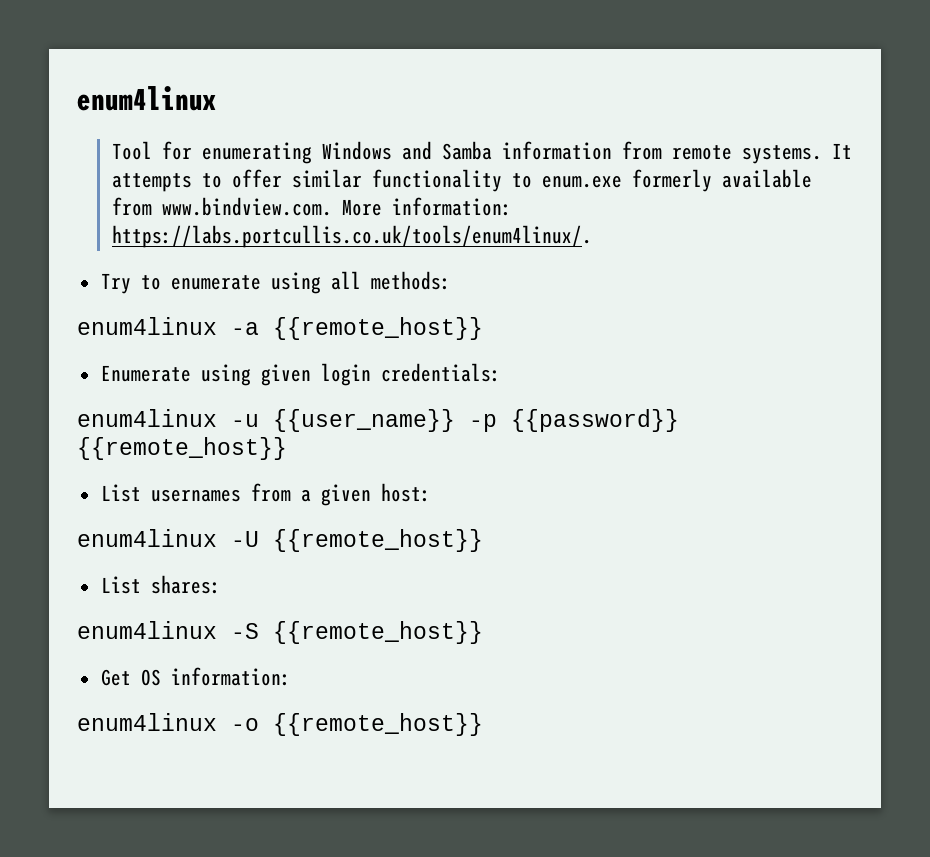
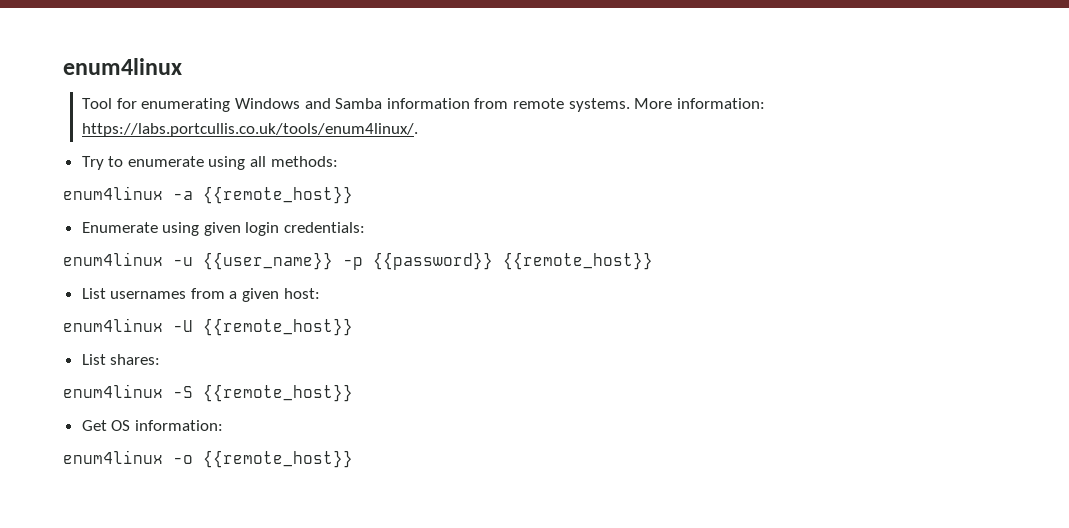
[832,143,853,159] [112,169,813,192] [112,197,333,216] It attempts to offer similar functionality to enum.exe formerly available from www.bindview.com. -> (630, 105) none

